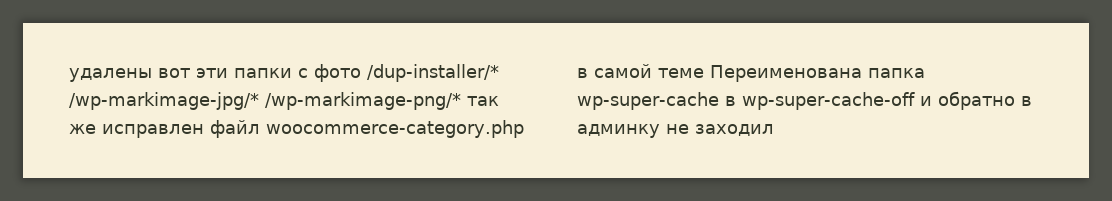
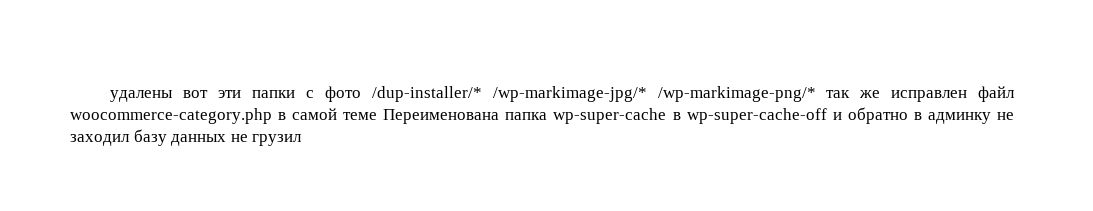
(774, 130) none -> [133,129,303,146] базу данных не грузил

